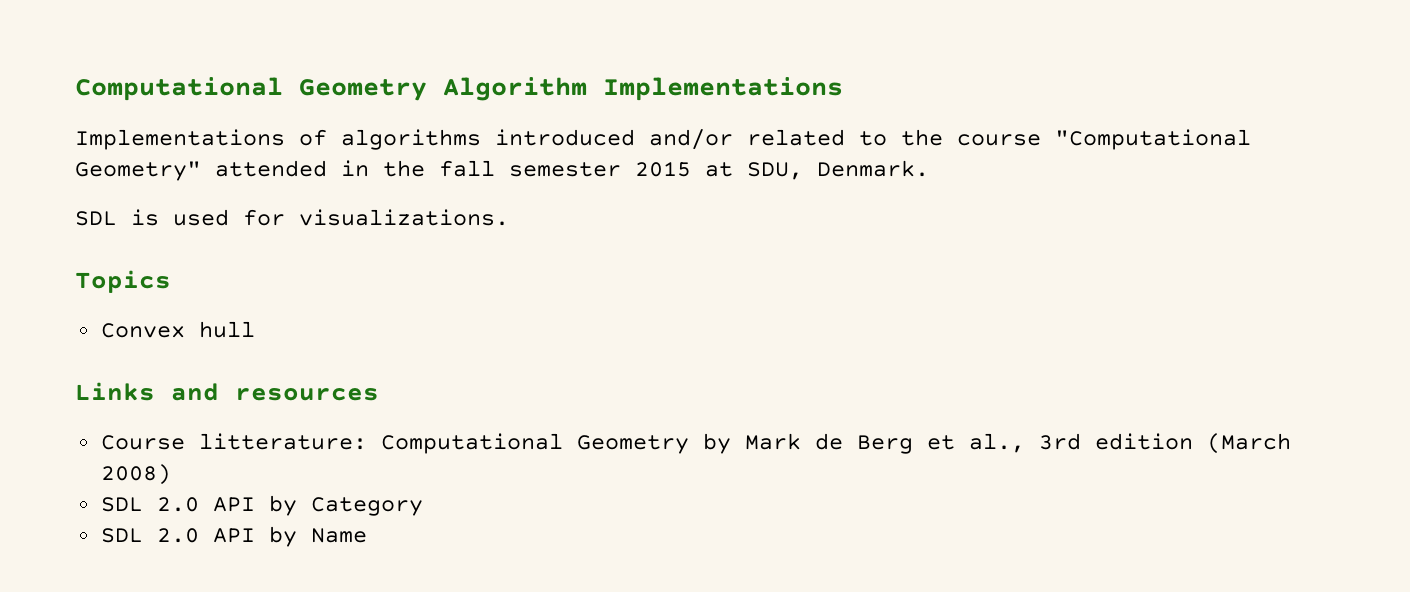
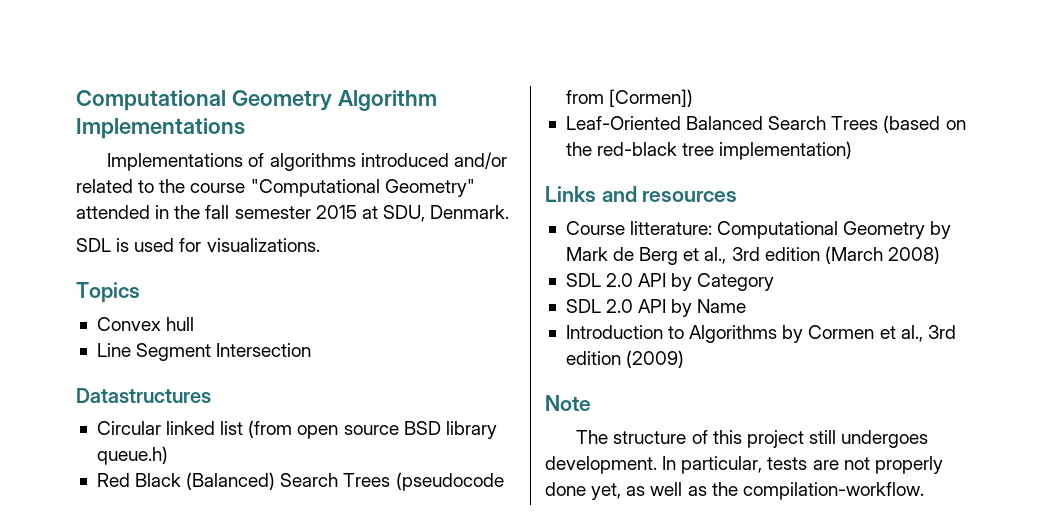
(255, 329) none -> [96,343,312,361] [76,388,211,403] [96,420,497,439] [96,446,168,465] [96,472,504,491] [565,89,694,107] [565,115,966,133] [565,141,853,160] // Line Segment Intersection // Datastructures // Circular linked list (from open source BSD library queue.h) // Red Black (Balanced) Search Trees (pseudocode from [Cormen]) // Leaf-Oriented Balanced Search Trees (based on the red-black tree implementation)
(367, 535) none -> [565,325,956,343] [565,350,685,368] [545,395,591,411] [576,430,929,448] [545,456,943,474] [545,482,924,500] // Introduction to Algorithms by Cormen et al., 3rd edition (2009) // Note // The structure of this project still undergoes development. In particular, tests are not properly done yet, as well as the compilation-workflow.

